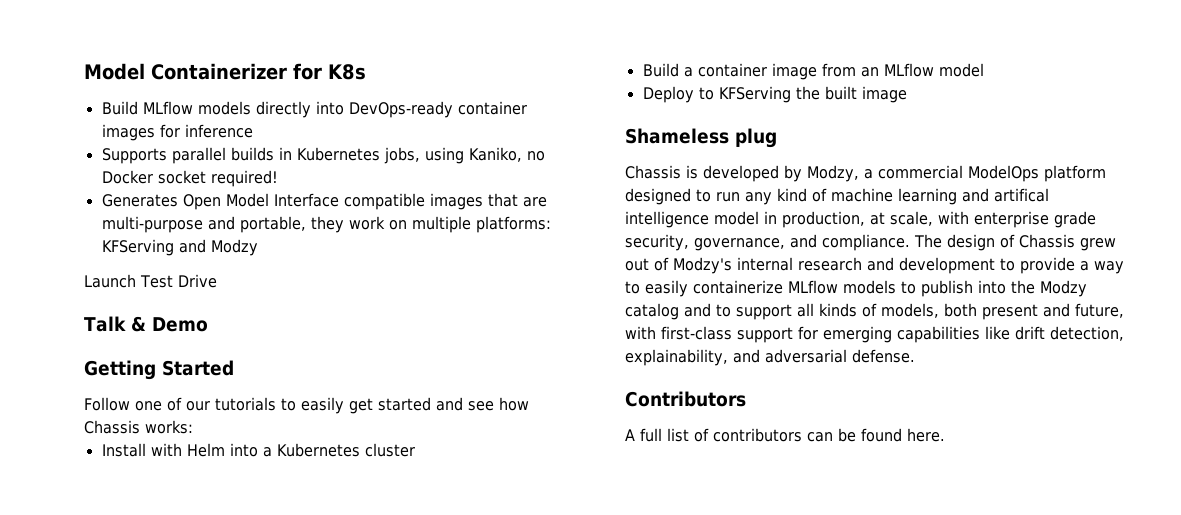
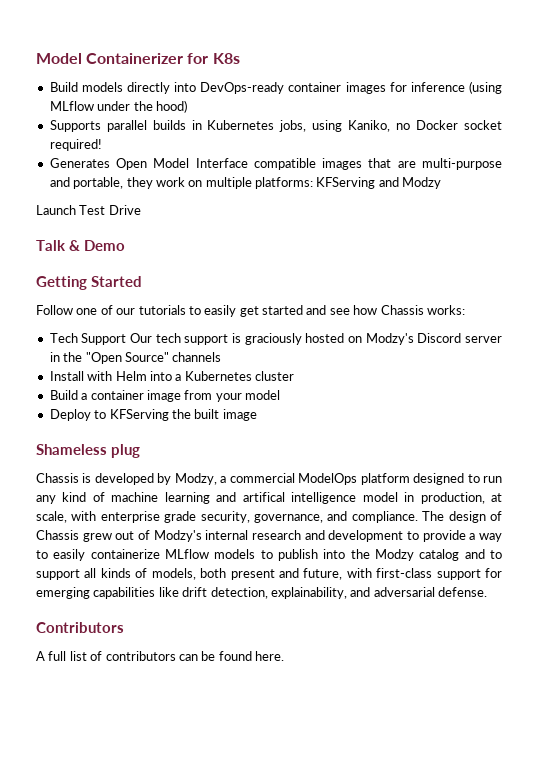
[142,101,193,115] MLflow -> (78, 87) none
(253, 131) none -> [469,81,503,94] [49,100,187,113] (using MLflow under the hood)
(193, 427) none -> [49,333,503,345] [49,352,222,364] // Tech Support Our tech support is graciously hosted on Modzy's Discord server in the "Open Source" channels
[860,63,934,77] an MLflow -> [215,393,242,402] your

